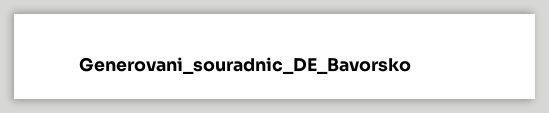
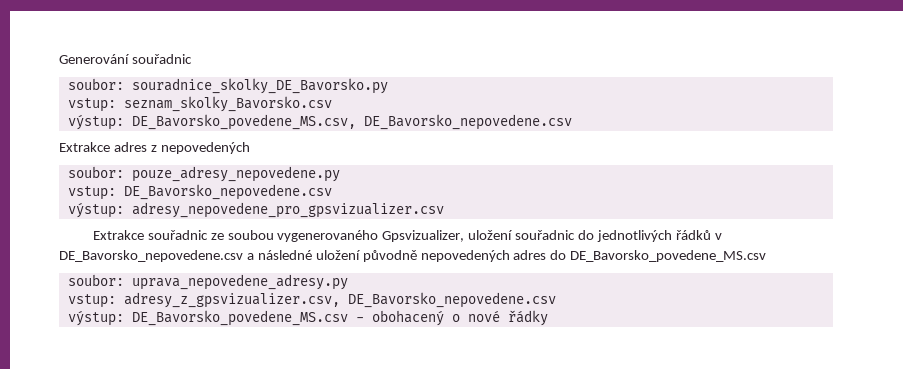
[79,57,411,74] Generovani_souradnic_DE_Bavorsko -> [59,54,192,64] [67,78,388,94] [67,96,332,112] [67,114,572,130] [59,142,250,154] [67,166,340,182] [67,184,332,200] [67,202,444,218] [92,230,722,242] [59,250,767,262] [67,274,348,290] [67,292,556,308] [67,310,548,326] Generování souřadnic // soubor: souradnice_skolky_DE_Bavorsko.py // vstup: seznam_skolky_Bavorsko.csv // výstup: DE_Bavorsko_povedene_MS.csv, DE_Bavorsko_nepovedene.csv // Extrakce adres z nepovedených // soubor: pouze_adresy_nepovedene.py // vstup: DE_Bavorsko_nepovedene.csv // výstup: adresy_nepovedene_pro_gpsvizualizer.csv // Extrakce souřadnic ze soubou vygenerovaného Gpsvizualizer, uložení souřadnic do jednotlivých řádků v DE_Bavorsko_nepovedene.csv a následné uložení původně nepovedených adres do DE_Bavorsko_povedene_MS.csv // soubor: uprava_nepovedene_adresy.py // vstup: adresy_z_gpsvizualizer.csv, DE_Bavorsko_nepovedene.csv // výstup: DE_Bavorsko_povedene_MS.csv - obohacený o nové řádky

